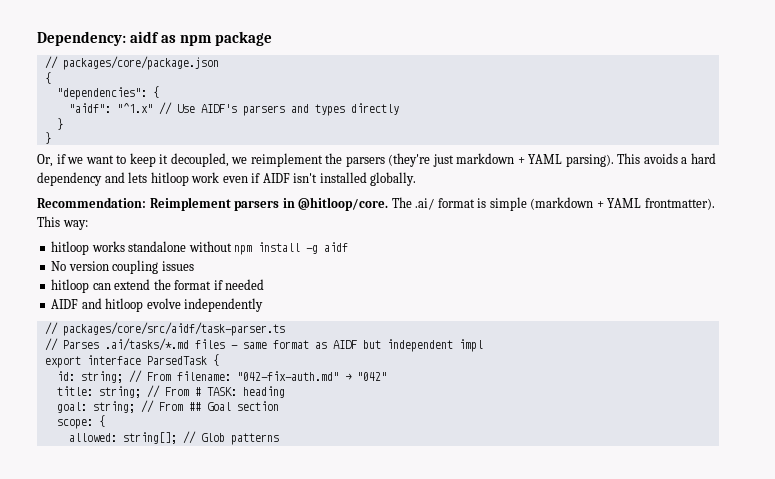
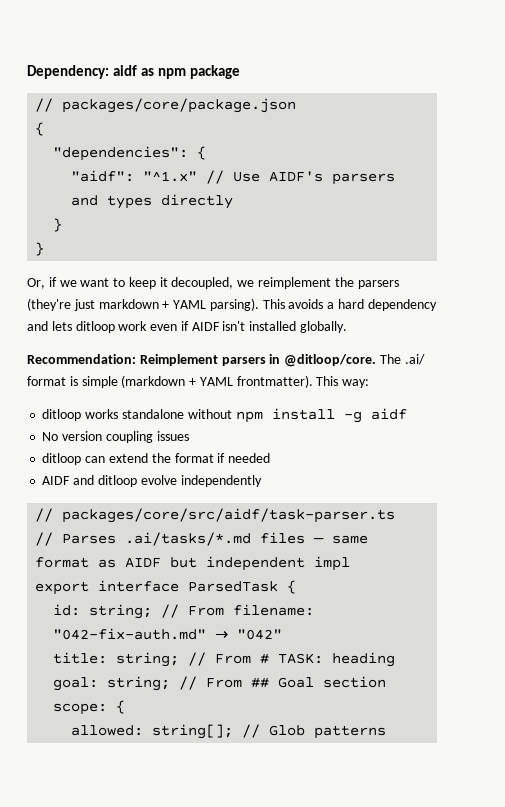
[150,172,189,186] hitloop -> [75,321,115,333] ditloop
[298,197,389,211] @hitloop/core. -> [284,354,377,367] @ditloop/core.
[51,241,90,255] hitloop -> [42,409,82,421] ditloop
[51,279,90,293] hitloop -> [42,453,82,465] ditloop
[105,298,144,312] hitloop -> [97,475,137,487] ditloop

